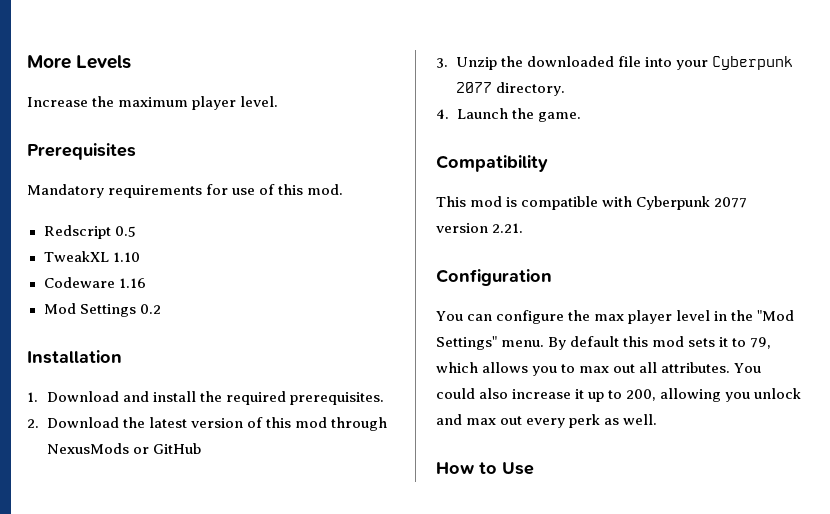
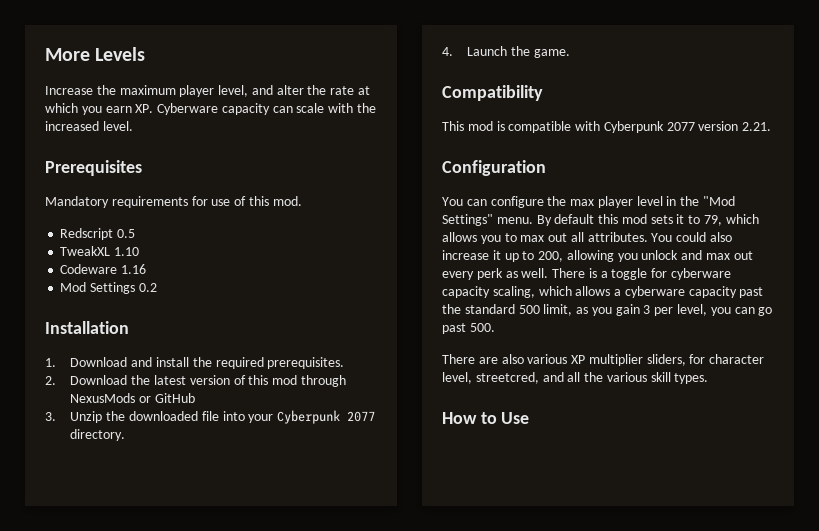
(237, 103) none -> [218,85,371,97] [45,103,377,115] [45,121,99,131] level, and alter the rate at which you earn XP. Cyberware capacity can scale with the increased
(658, 419) none -> [552,268,732,280] [442,286,764,298] [442,304,773,316] [442,323,495,334] [442,354,765,366] [442,372,709,384] There is a toggle for cyberware capacity scaling, which allows a cyberware capacity past the standard 500 limit, as you gain 3 per level, you can go past 500. // There are also various XP multiplier sliders, for character level, streetcred, and all the various skill types.

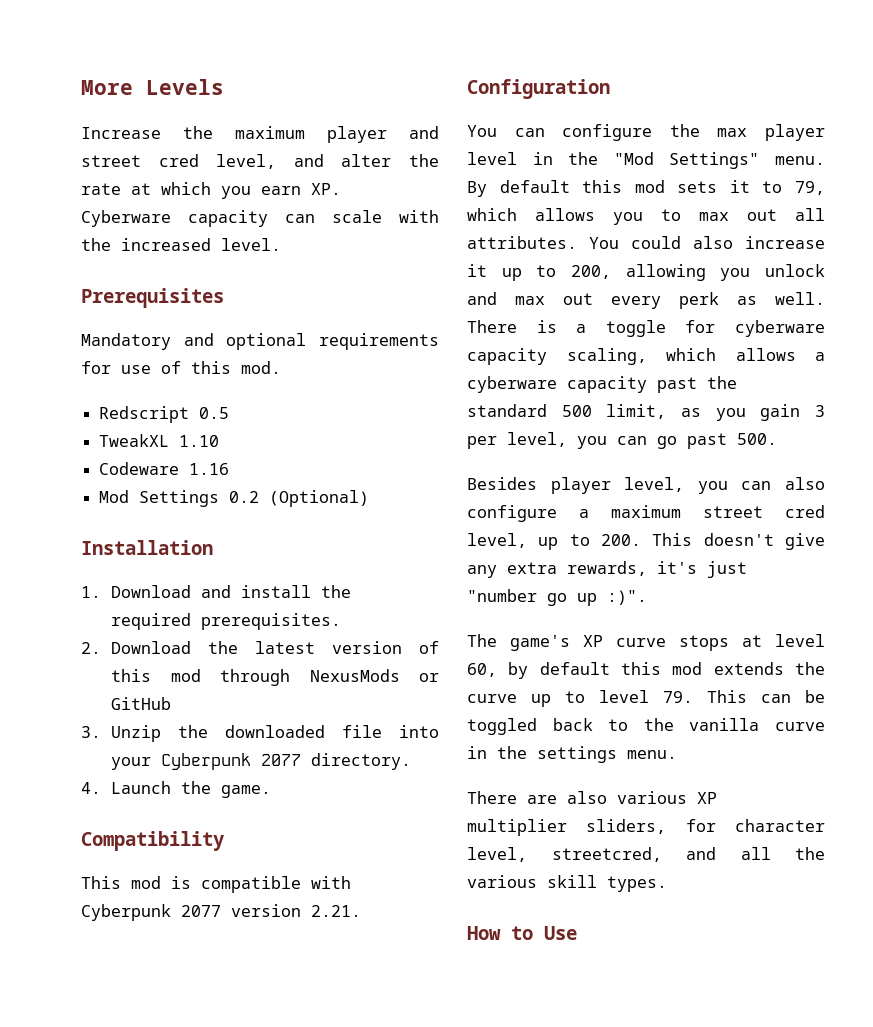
(215, 91) none -> [409,126,439,139] [81,154,199,167] and street cred
(109, 202) none -> [183,333,307,350] and optional
(157, 287) none -> [269,490,370,507] (Optional)
(495, 327) none -> [467,477,825,494] [467,505,825,522] [467,533,825,550] [467,561,747,578] [467,589,647,606] [467,634,825,651] [467,662,825,679] [467,690,825,707] [467,718,825,735] [467,746,677,763] // Besides player level, you can also configure a maximum street cred level, up to 200. This doesn't give any extra rewards, it's just "number go up :)". // The game's XP curve stops at level 60, by default this mod extends the curve up to level 79. This can be toggled back to the vanilla curve in the settings menu.

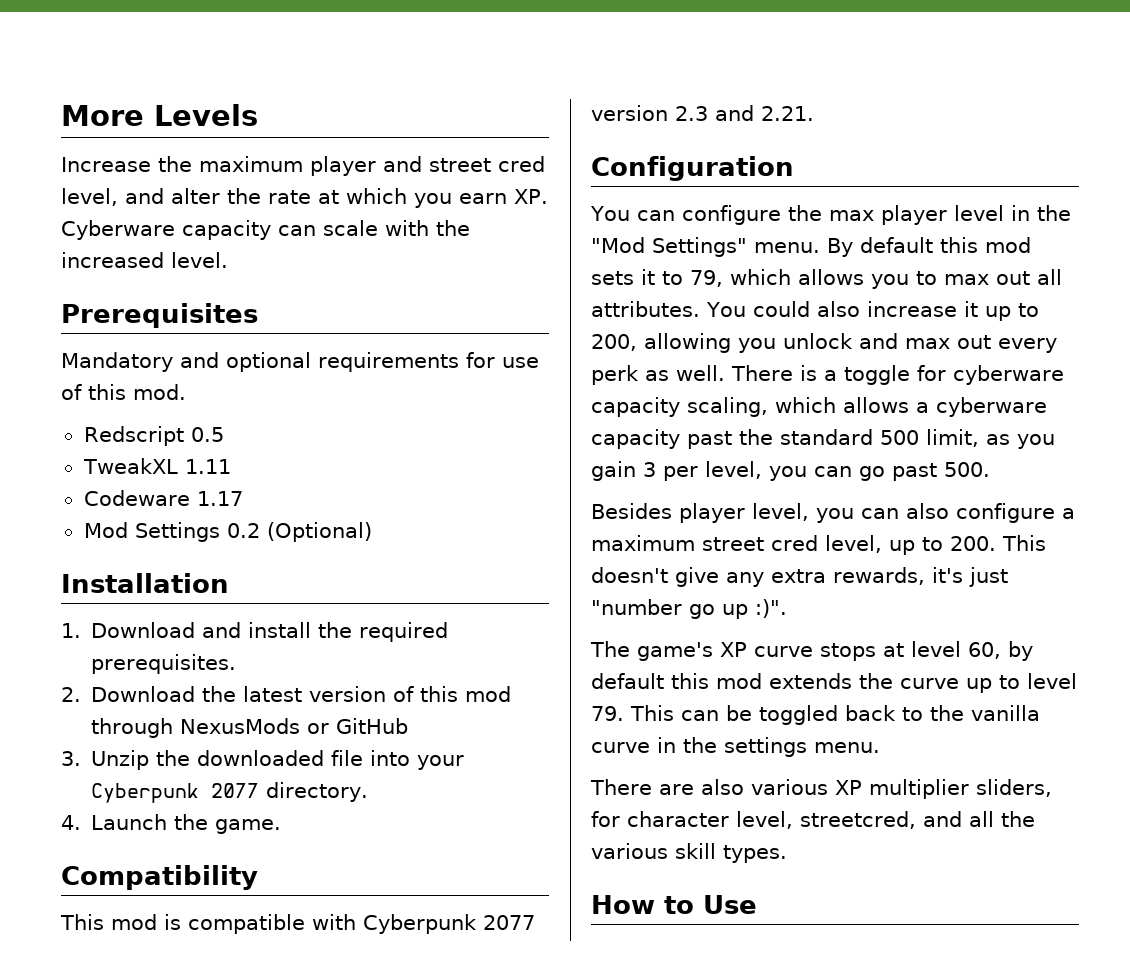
[179,435,220,447] 1.10 -> [184,459,231,474] 1.11
[189,463,230,475] 1.16 -> [196,491,243,506] 1.17
(301, 910) none -> [675,105,754,121] 2.3 and

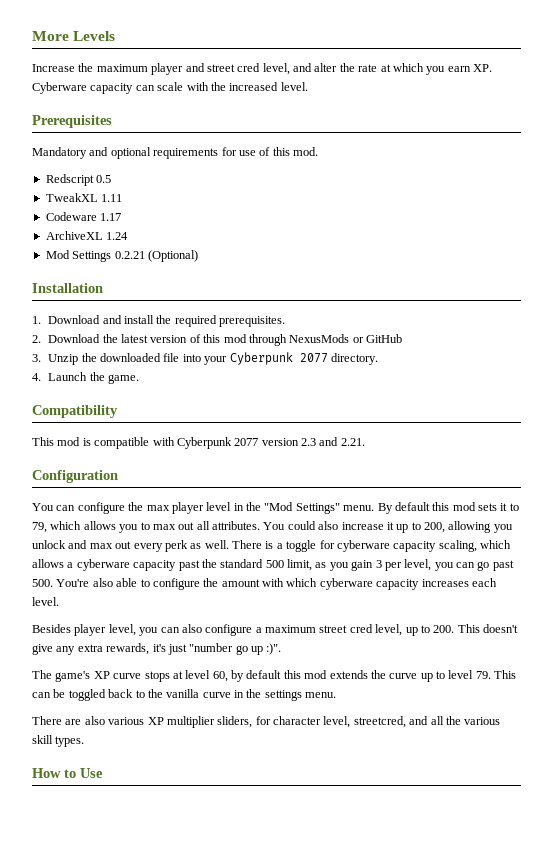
(243, 498) none -> [45,231,129,240] // ArchiveXL 1.24
[226,523,260,538] 0.2 -> [114,251,145,259] 0.2.21
(990, 469) none -> [56,578,497,590] [32,597,59,606] You're also able to configure the amount with which cyberware capacity increases each level.

